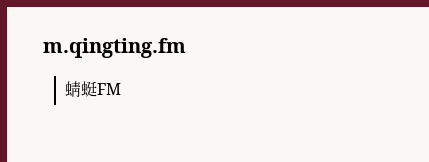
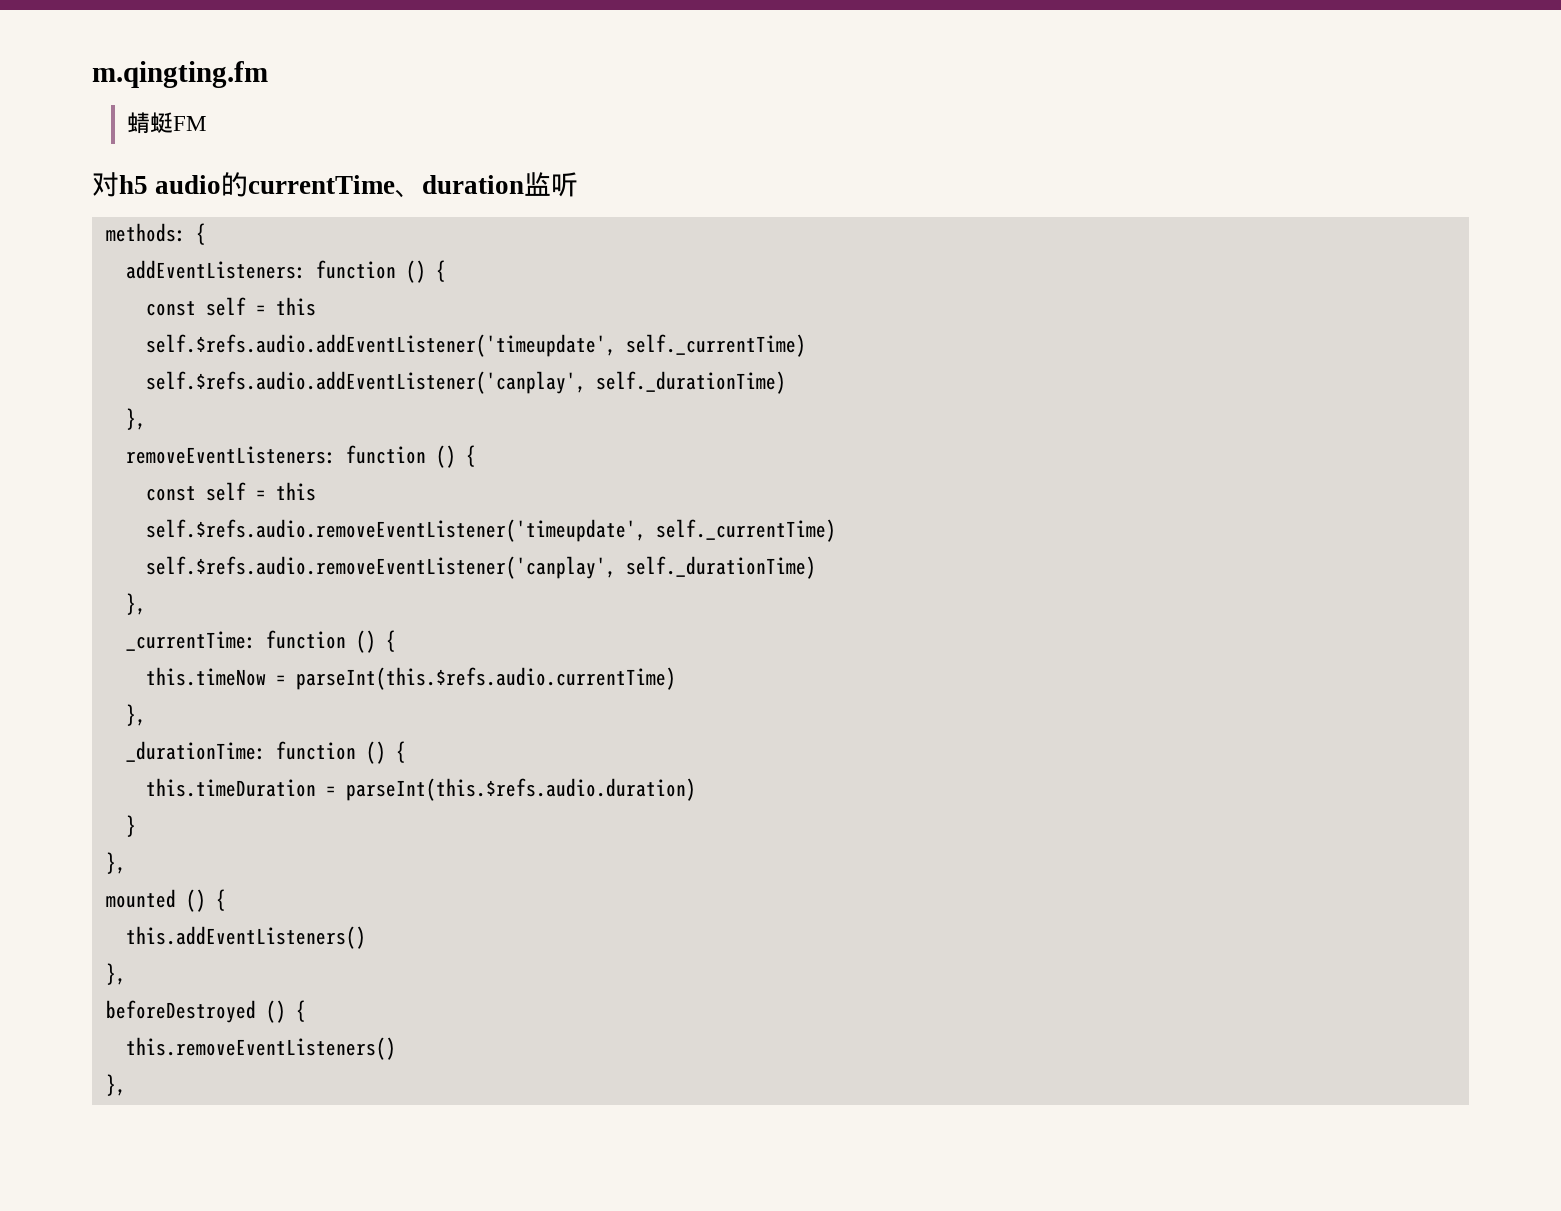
(121, 89) none -> [92,172,579,198] [105,223,206,245] [125,260,446,283] [145,297,316,316] [145,334,806,357] [145,371,786,394] [125,408,146,430] [125,445,476,468] [145,482,316,501] [145,519,836,542] [145,556,816,579] [125,593,146,615] [125,630,396,653] [145,667,676,690] [125,704,146,726] [125,741,406,764] [145,778,696,801] [125,815,136,837] [105,852,126,874] [105,889,226,912] [125,926,366,949] [105,963,126,985] [105,1000,306,1023] [125,1037,396,1060] [105,1074,126,1096] // 对h5 audio的currentTime、duration监听 // methods: { // addEventListeners: function () { // const self = this // self.$refs.audio.addEventListener('timeupdate', self._currentTime) // self.$refs.audio.addEventListener('canplay', self._durationTime) // }, // removeEventListeners: function () { // const self = this // self.$refs.audio.removeEventListener('timeupdate', self._currentTime) // self.$refs.audio.removeEventListener('canplay', self._durationTime) // }, // _currentTime: function () { // this.timeNow = parseInt(this.$refs.audio.currentTime) // }, // _durationTime: function () { // this.timeDuration = parseInt(this.$refs.audio.duration) // } // }, // mounted () { // this.addEventListeners() // }, // beforeDestroyed () { // this.removeEventListeners() // },

